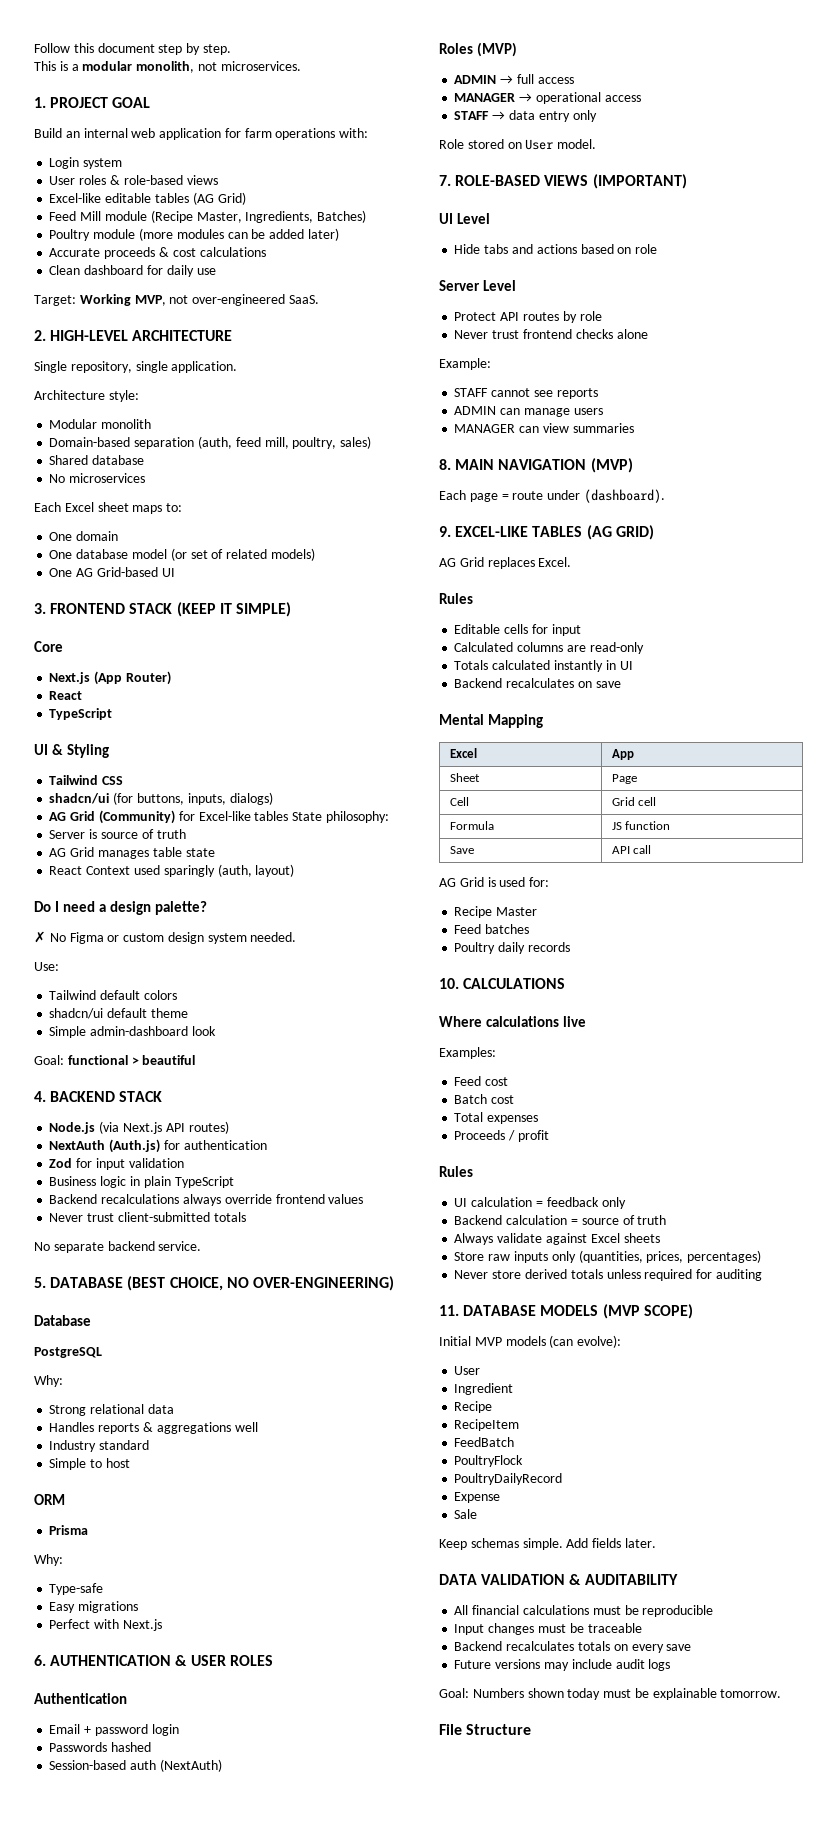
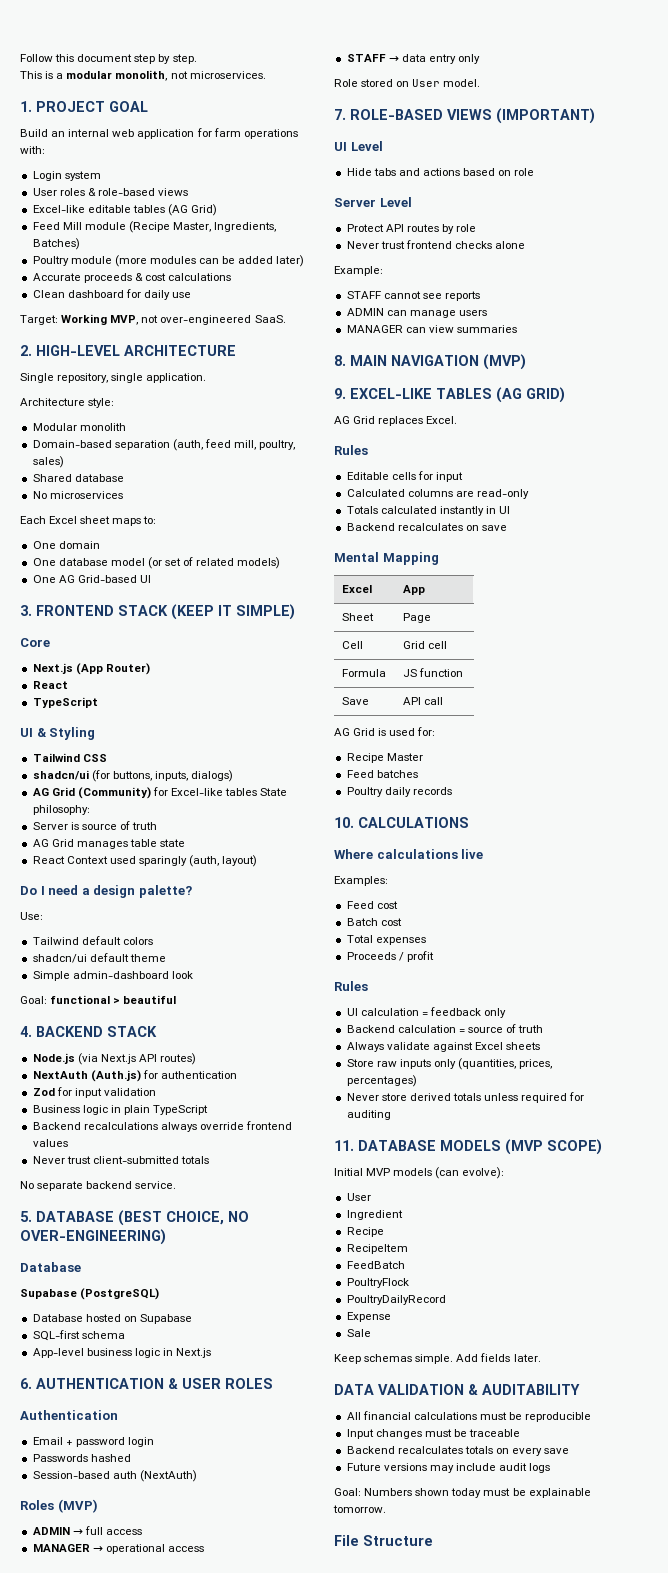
[34,931,297,944] // ✗ No Figma or custom design system needed. -> (192, 891) none
[34,1347,102,1358] [34,1375,63,1387] [49,1404,174,1416] [49,1422,258,1434] [49,1440,150,1452] [49,1458,130,1470] [34,1494,65,1505] [49,1525,89,1535] [34,1554,63,1566] [49,1583,104,1595] [49,1601,139,1613] [49,1619,120,1629] PostgreSQL // Why: // Strong relational data // Handles reports & aggregations well // Industry standard // Simple to host // ORM // Prisma // Why: // Type-safe // Easy migrations // Perfect with -> [20,1288,160,1300] [32,1314,192,1324] [32,1330,125,1341] [32,1348,173,1358] Supabase (PostgreSQL) // Database hosted on Supabase // SQL-first schema // App-level business logic in
[439,489,665,503] // Each page = route under (dashboard). -> (526, 362) none

